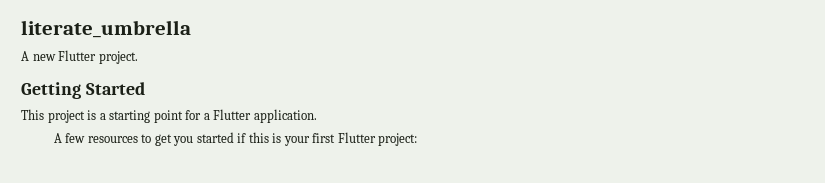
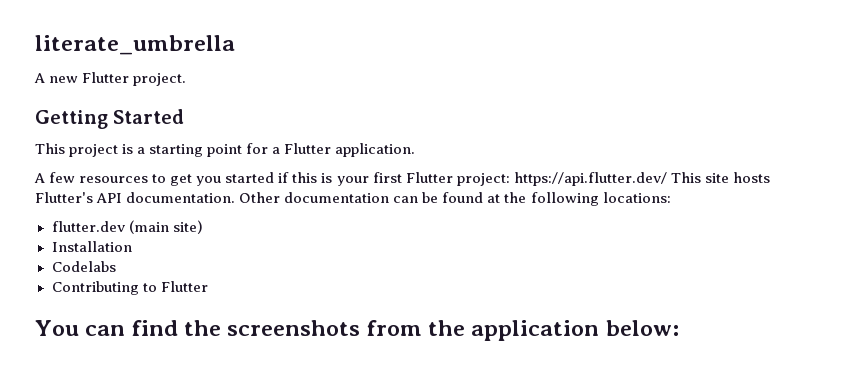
(418, 139) none -> [513,172,770,186] [35,192,671,206] [51,220,203,234] [51,241,132,252] [51,261,116,272] [51,281,208,295] [35,320,679,341] https://api.flutter.dev/ This site hosts Flutter's API documentation. Other documentation can be found at the following locations: // flutter.dev (main site) // Installation // Codelabs // Contributing to Flutter // You can find the screenshots from the application below:

